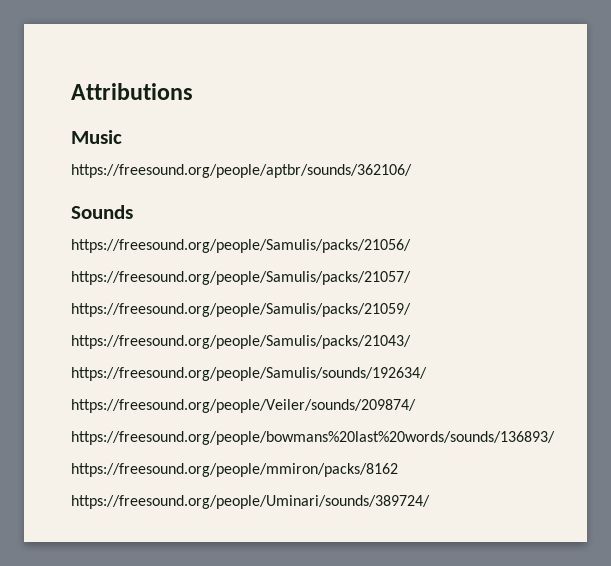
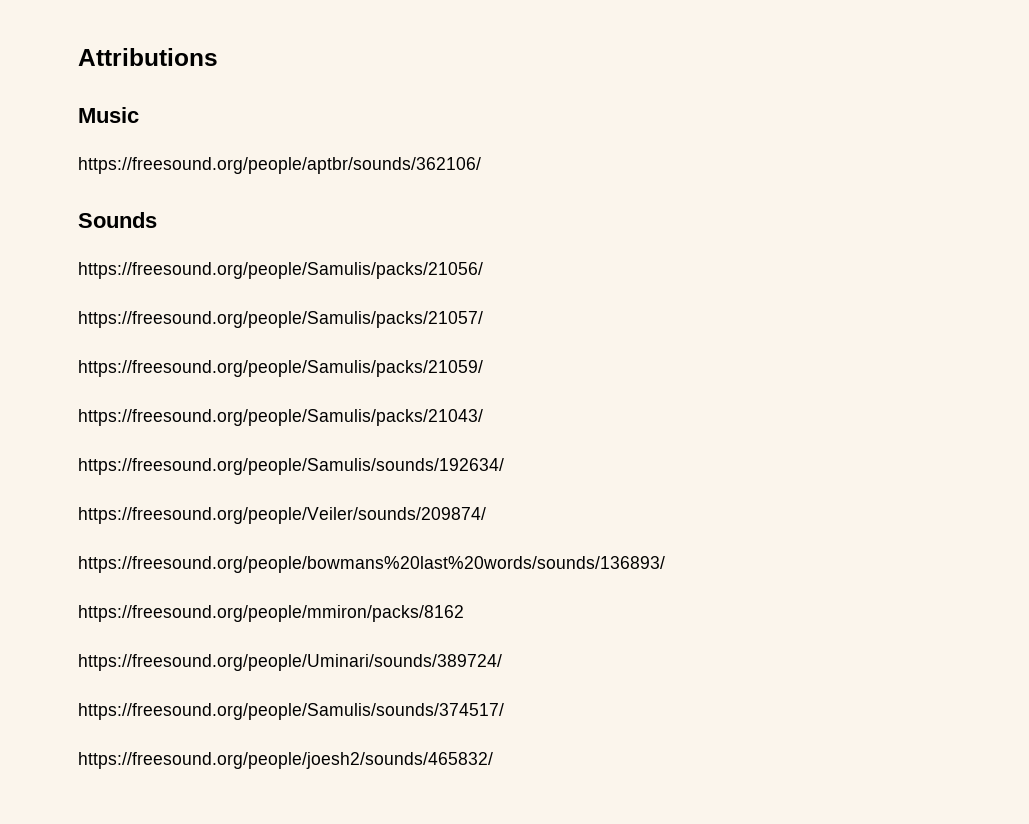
(430, 502) none -> [78,703,504,720] [78,752,493,769] // https://freesound.org/people/Samulis/sounds/374517/ // https://freesound.org/people/joesh2/sounds/465832/

